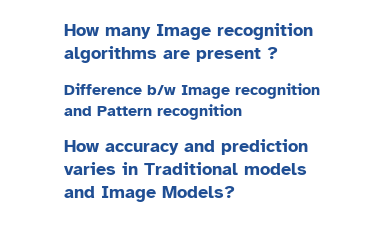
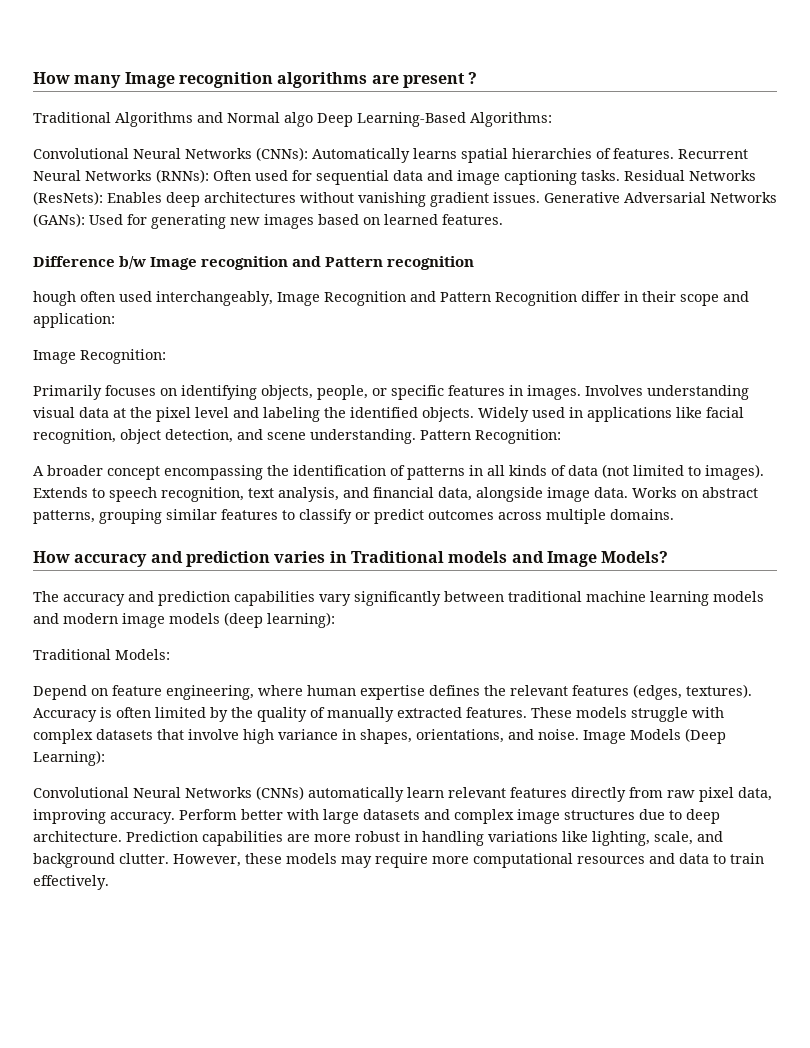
(278, 53) none -> [33,112,552,127] [33,147,748,163] [33,169,756,185] [33,191,777,207] [33,213,503,229] // Traditional Algorithms and Normal algo Deep Learning-Based Algorithms: // Convolutional Neural Networks (CNNs): Automatically learns spatial hierarchies of features. Recurrent Neural Networks (RNNs): Often used for sequential data and image captioning tasks. Residual Networks (ResNets): Enables deep architectures without vanishing gradient issues. Generative Adversarial Networks (GANs): Used for generating new images based on learned features.
(242, 112) none -> [33,291,749,306] [33,313,115,328] [33,349,166,364] [33,385,749,400] [33,407,744,422] [33,429,561,444] [33,464,764,480] [33,487,758,502] [33,509,674,524] // hough often used interchangeably, Image Recognition and Pattern Recognition differ in their scope and application: // Image Recognition: // Primarily focuses on identifying objects, people, or specific features in images. Involves understanding visual data at the pixel level and labeling the identified objects. Widely used in applications like facial recognition, object detection, and scene understanding. Pattern Recognition: // A broader concept encompassing the identification of patterns in all kinds of data (not limited to images). Extends to speech recognition, text analysis, and financial data, alongside image data. Works on abstract patterns, grouping similar features to classify or predict outcomes across multiple domains.
(235, 192) none -> [33,591,764,606] [33,612,335,628] [33,649,170,660] [33,684,752,700] [33,707,724,722] [33,728,726,744] [33,750,105,766] [33,786,772,802] [33,809,720,824] [33,831,723,846] [33,853,764,868] [33,875,109,890] // The accuracy and prediction capabilities vary significantly between traditional machine learning models and modern image models (deep learning): // Traditional Models: // Depend on feature engineering, where human expertise defines the relevant features (edges, textures). Accuracy is often limited by the quality of manually extracted features. These models struggle with complex datasets that involve high variance in shapes, orientations, and noise. Image Models (Deep Learning): // Convolutional Neural Networks (CNNs) automatically learn relevant features directly from raw pixel data, improving accuracy. Perform better with large datasets and complex image structures due to deep architecture. Prediction capabilities are more robust in handling variations like lighting, scale, and background clutter. However, these models may require more computational resources and data to train effectively.

